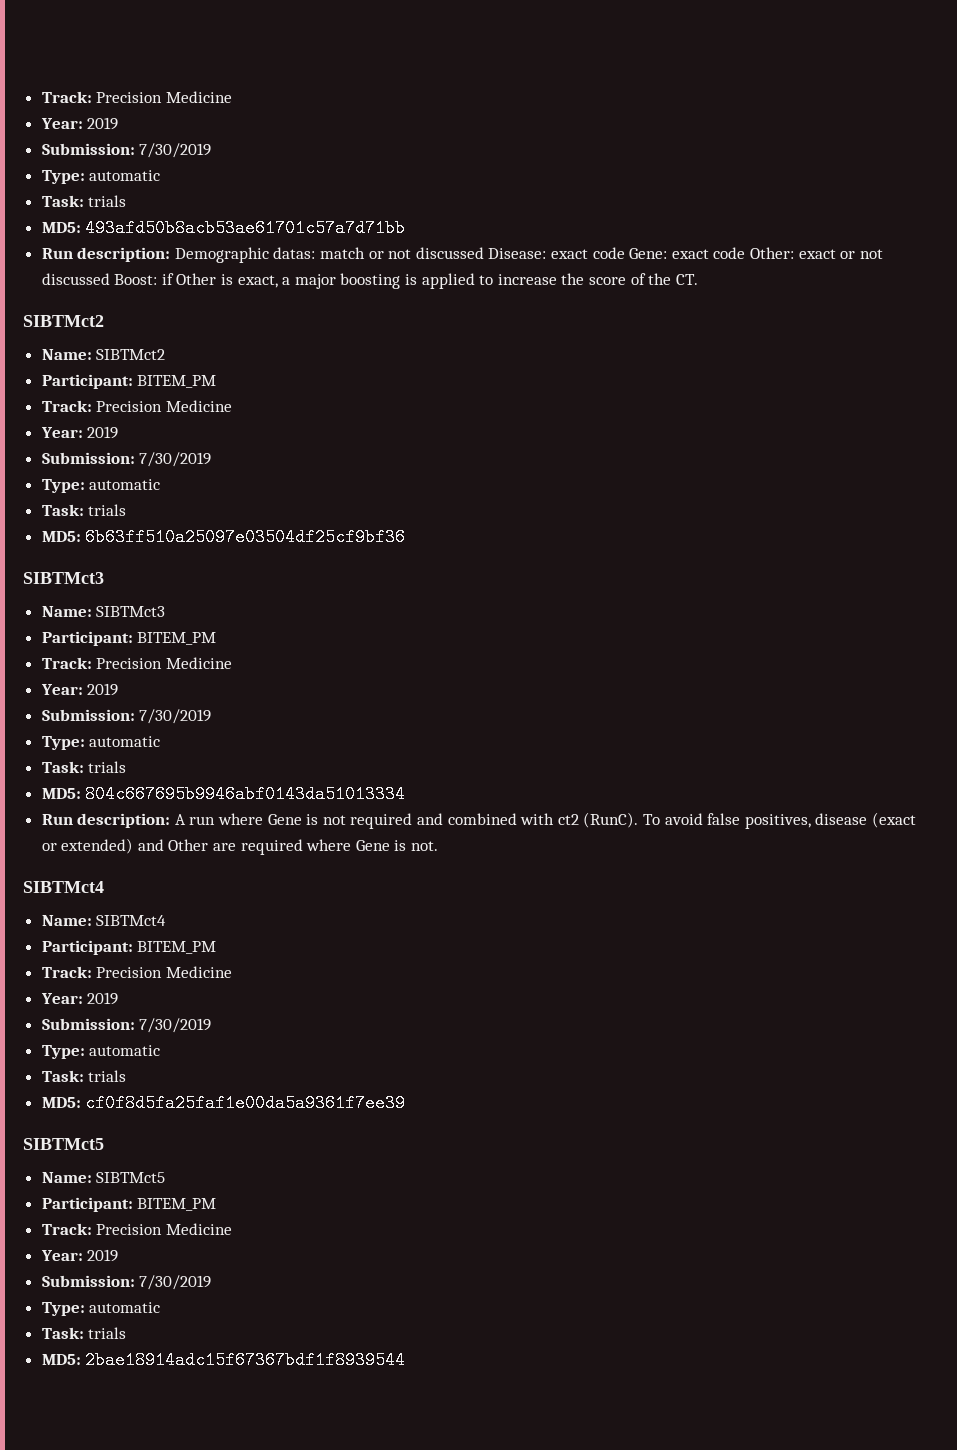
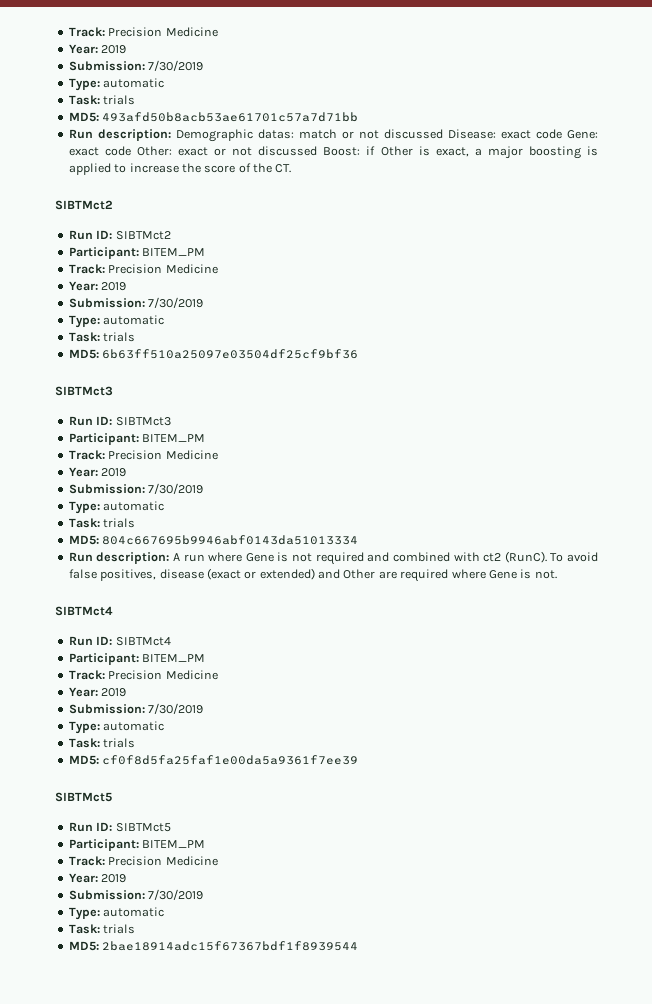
[41,349,92,360] Name: -> [68,230,113,240] Run ID:
[41,606,92,617] Name: -> [68,416,113,426] Run ID:
[41,915,92,926] Name: -> [68,636,113,646] Run ID:
[41,1172,92,1183] Name: -> [68,822,113,832] Run ID:

